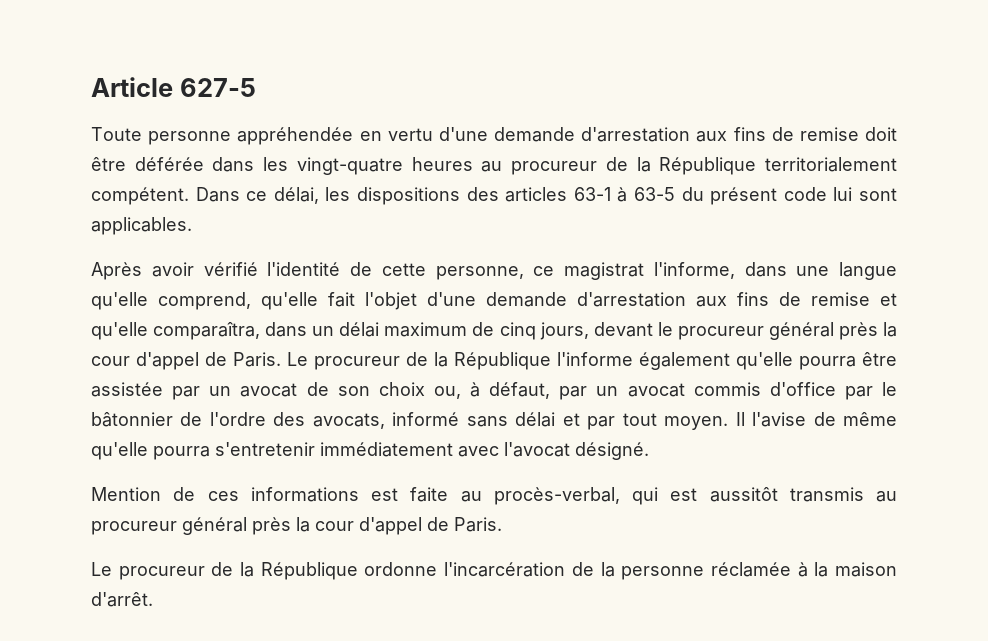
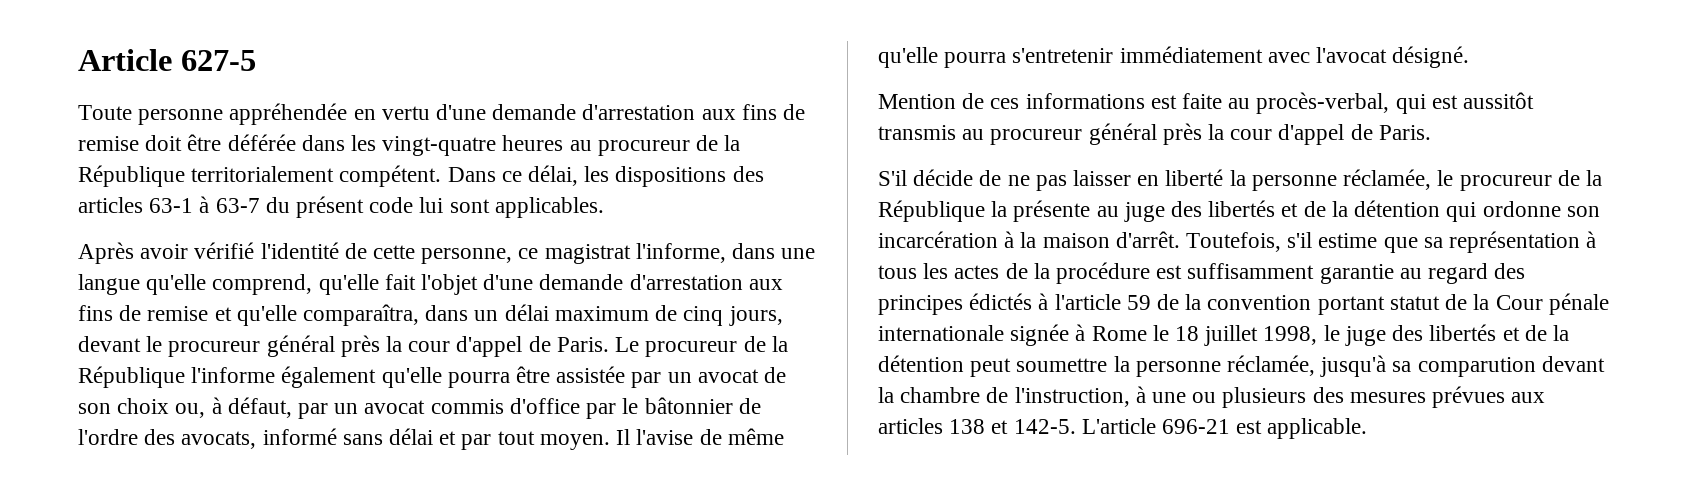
[634,187,676,201] 63-5 -> [215,198,260,213] 63-7
[91,562,898,580] [91,592,153,607] Le procureur de la République ordonne l'incarcération de la personne réclamée à la maison d'arrêt. -> [878,169,1602,191] [878,200,1600,222] [878,231,1597,253] [878,262,1526,284] [878,293,1609,315] [878,324,1569,346] [878,355,1605,377] [878,386,1546,408] [878,418,1368,439] S'il décide de ne pas laisser en liberté la personne réclamée, le procureur de la République la présente au juge des libertés et de la détention qui ordonne son incarcération à la maison d'arrêt. Toutefois, s'il estime que sa représentation à tous les actes de la procédure est suffisamment garantie au regard des principes édictés à l'article 59 de la convention portant statut de la Cour pénale internationale signée à Rome le 18 juillet 1998, le juge des libertés et de la détention peut soumettre la personne réclamée, jusqu'à sa comparution devant la chambre de l'instruction, à une ou plusieurs des mesures prévues aux articles 138 et 142-5. L'article 696-21 est applicable.

